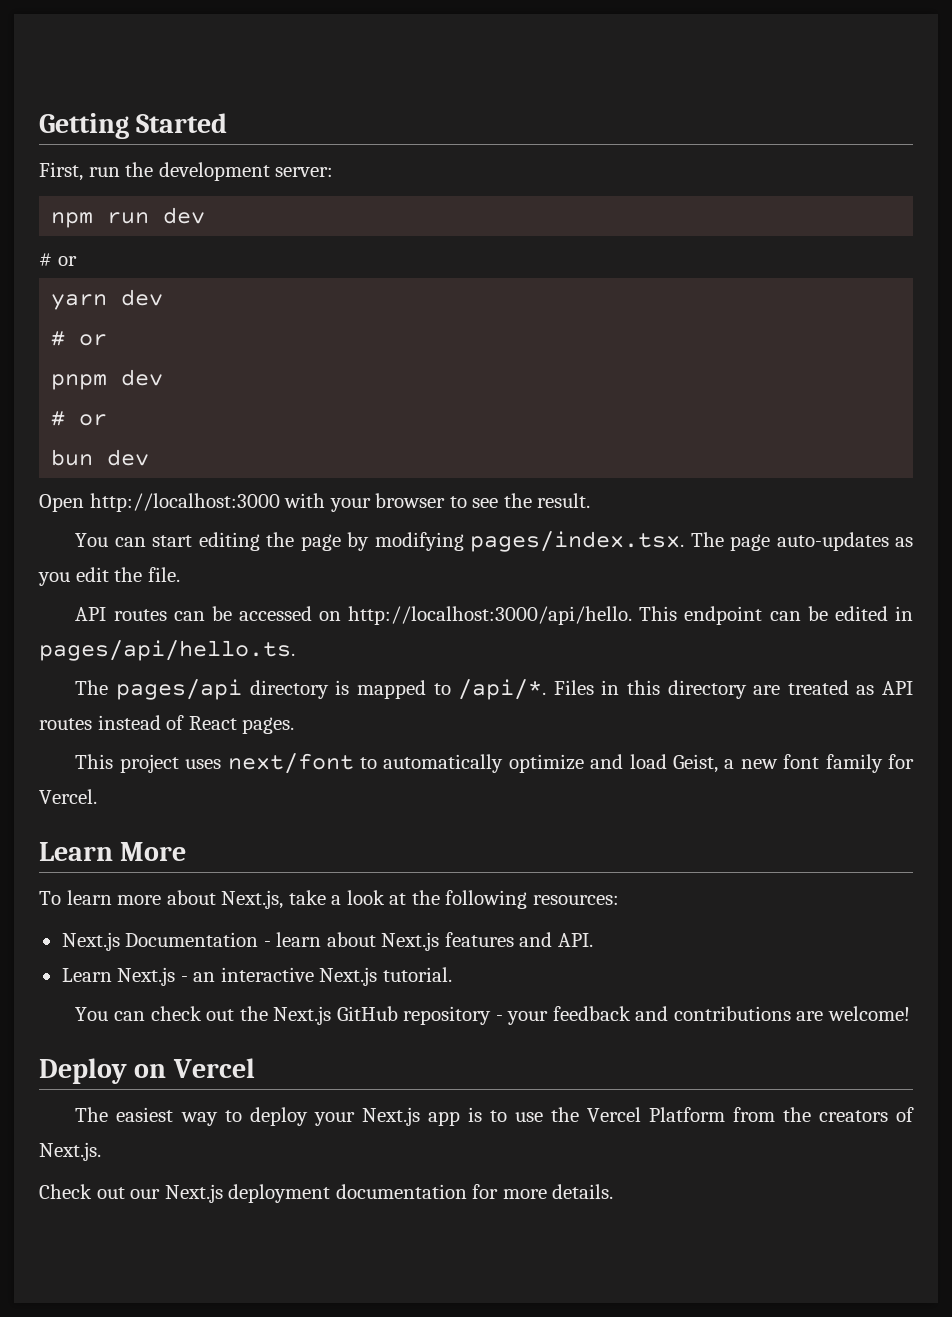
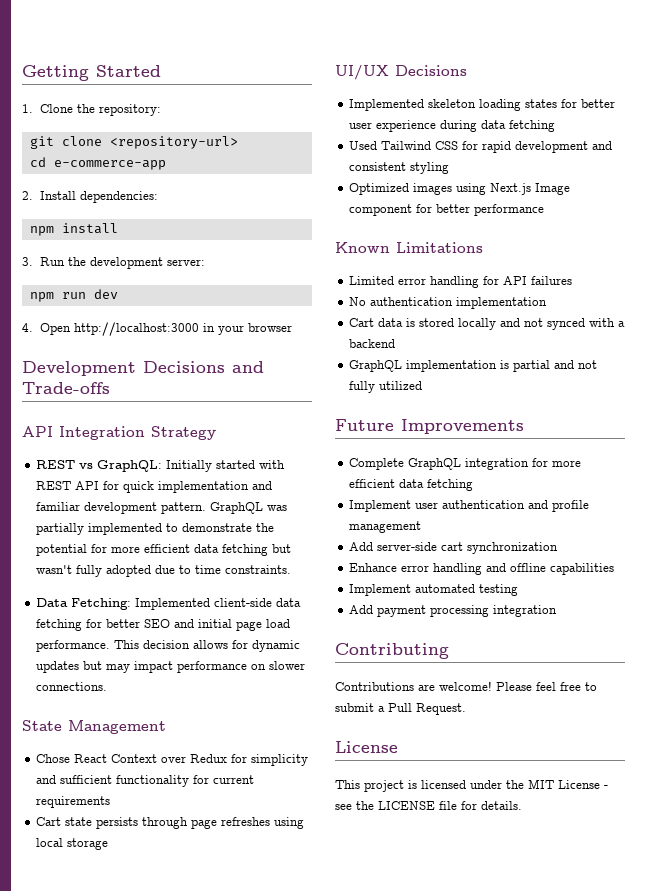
[39,162,120,181] First, run -> [22,104,161,116] [29,136,238,149] [29,157,166,170] [22,191,158,203] [29,223,118,236] [22,257,65,266] 1. Clone the repository: // git clone <repository-url> // cd e-commerce-app // 2. Install dependencies: // npm install // 3. Run
[39,253,77,266] [51,289,164,310] [51,331,108,346] [51,369,164,390] [51,411,108,426] [51,449,150,466] # or // yarn dev // # or // pnpm dev // # or // bun dev // -> [22,323,33,332] 4.
[284,493,326,508] with -> [202,323,215,332] in
[449,493,591,508] [75,531,913,552] [38,567,180,586] [75,606,914,625] [39,640,295,661] [75,679,913,700] [39,715,295,734] [75,753,915,774] [39,789,97,804] [39,842,187,861] [39,890,619,909] [61,932,593,951] [61,967,452,986] [75,1006,910,1025] [39,1058,255,1084] [75,1107,915,1126] [39,1142,101,1161] [39,1184,547,1203] to see the result. // You can start editing the page by modifying pages/index.tsx. The page auto-updates as you edit the file. // API routes can be accessed on http://localhost:3000/api/hello. This endpoint can be edited in pages/api/hello.ts. // The pages/api directory is mapped to /api/*. Files in this directory are treated as API routes instead of React pages. // This project uses next/font to automatically optimize and load Geist, a new font family for Vercel. // Learn More // To learn more about Next.js, take a look at the following resources: // Next.js Documentation - learn about Next.js features and API. // Learn Next.js - an interactive Next.js tutorial. // You can check out the Next.js GitHub repository - your feedback and contributions are welcome! // Deploy on Vercel // The easiest way to deploy your Next.js app is to use the Vercel Platform from the creators of Next.js. // Check out our Next.js deployment documentation for more -> [22,361,264,376] [22,382,110,394] [22,426,216,440] [36,460,286,472] [36,481,273,493] [36,502,288,514] [36,523,275,535] [36,544,292,556] [36,565,292,577] [36,598,302,610] [36,619,291,631] [36,640,301,652] [36,661,306,673] [36,682,108,691] [22,720,166,734] [36,754,309,766] [36,775,255,787] [36,796,111,808] [36,817,305,829] [36,838,109,850] [335,65,467,80] [349,99,616,111] [349,120,556,132] [349,141,613,153] [349,162,450,174] [349,183,571,195] [349,204,545,216] [335,242,483,253] [349,276,573,288] [349,297,548,309] [349,318,626,330] [349,339,396,348] [349,360,598,372] [349,381,423,393] [335,419,524,434] [349,458,582,470] [349,479,474,491] [349,500,590,512] [349,521,422,533] [349,542,559,554] [349,563,615,575] [349,584,519,596] [349,605,558,617] [335,643,449,659] [335,681,597,691] [335,703,466,715] [335,741,398,753] [335,779,608,792] [335,801,477,810] // Development Decisions and Trade-offs // API Integration Strategy // REST vs GraphQL: Initially started with REST API for quick implementation and familiar development pattern. GraphQL was partially implemented to demonstrate the potential for more efficient data fetching but wasn't fully adopted due to time constraints. // Data Fetching: Implemented client-side data fetching for better SEO and initial page load performance. This decision allows for dynamic updates but may impact performance on slower connections. // State Management // Chose React Context over Redux for simplicity and sufficient functionality for current requirements // Cart state persists through page refreshes using local storage // UI/UX Decisions // Implemented skeleton loading states for better user experience during data fetching // Used Tailwind CSS for rapid development and consistent styling // Optimized images using Next.js Image component for better performance // Known Limitations // Limited error handling for API failures // No authentication implementation // Cart data is stored locally and not synced with a backend // GraphQL implementation is partial and not fully utilized // Future Improvements // Complete GraphQL integration for more efficient data fetching // Implement user authentication and profile management // Add server-side cart synchronization // Enhance error handling and offline capabilities // Implement automated testing // Add payment processing integration // Contributing // Contributions are welcome! Please feel free to submit a Pull Request. // License // This project is licensed under the MIT License - see the LICENSE file for

